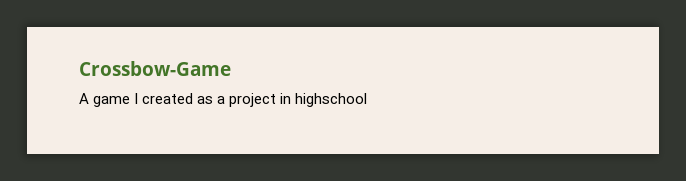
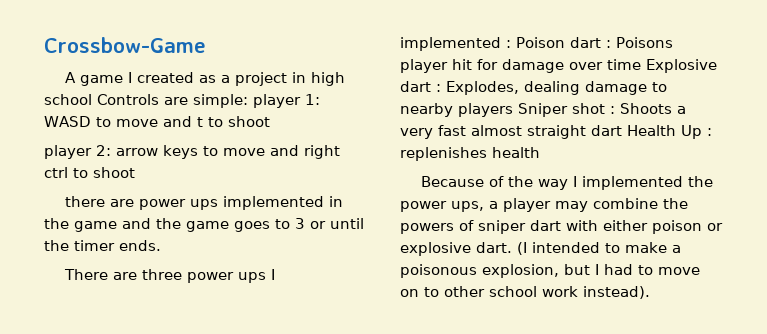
[295,93,368,107] highschool -> [310,72,345,86] [44,94,320,108] [44,116,270,127] [44,145,340,159] [44,167,135,178] [64,196,343,210] [44,218,364,232] [44,240,161,251] [63,269,275,283] [400,37,673,51] [400,59,717,73] [400,81,667,95] [400,103,686,117] [400,125,712,139] [400,147,540,161] [420,176,713,190] [400,198,688,212] [400,220,723,234] [400,242,681,256] [400,264,700,278] [400,286,650,299] high school Controls are simple: player 1: WASD to move and t to shoot // player 2: arrow keys to move and right ctrl to shoot // there are power ups implemented in the game and the game goes to 3 or until the timer ends. // There are three power ups I implemented : Poison dart : Poisons player hit for damage over time Explosive dart : Explodes, dealing damage to nearby players Sniper shot : Shoots a very fast almost straight dart Health Up : replenishes health // Because of the way I implemented the power ups, a player may combine the powers of sniper dart with either poison or explosive dart. (I intended to make a poisonous explosion, but I had to move on to other school work instead).

